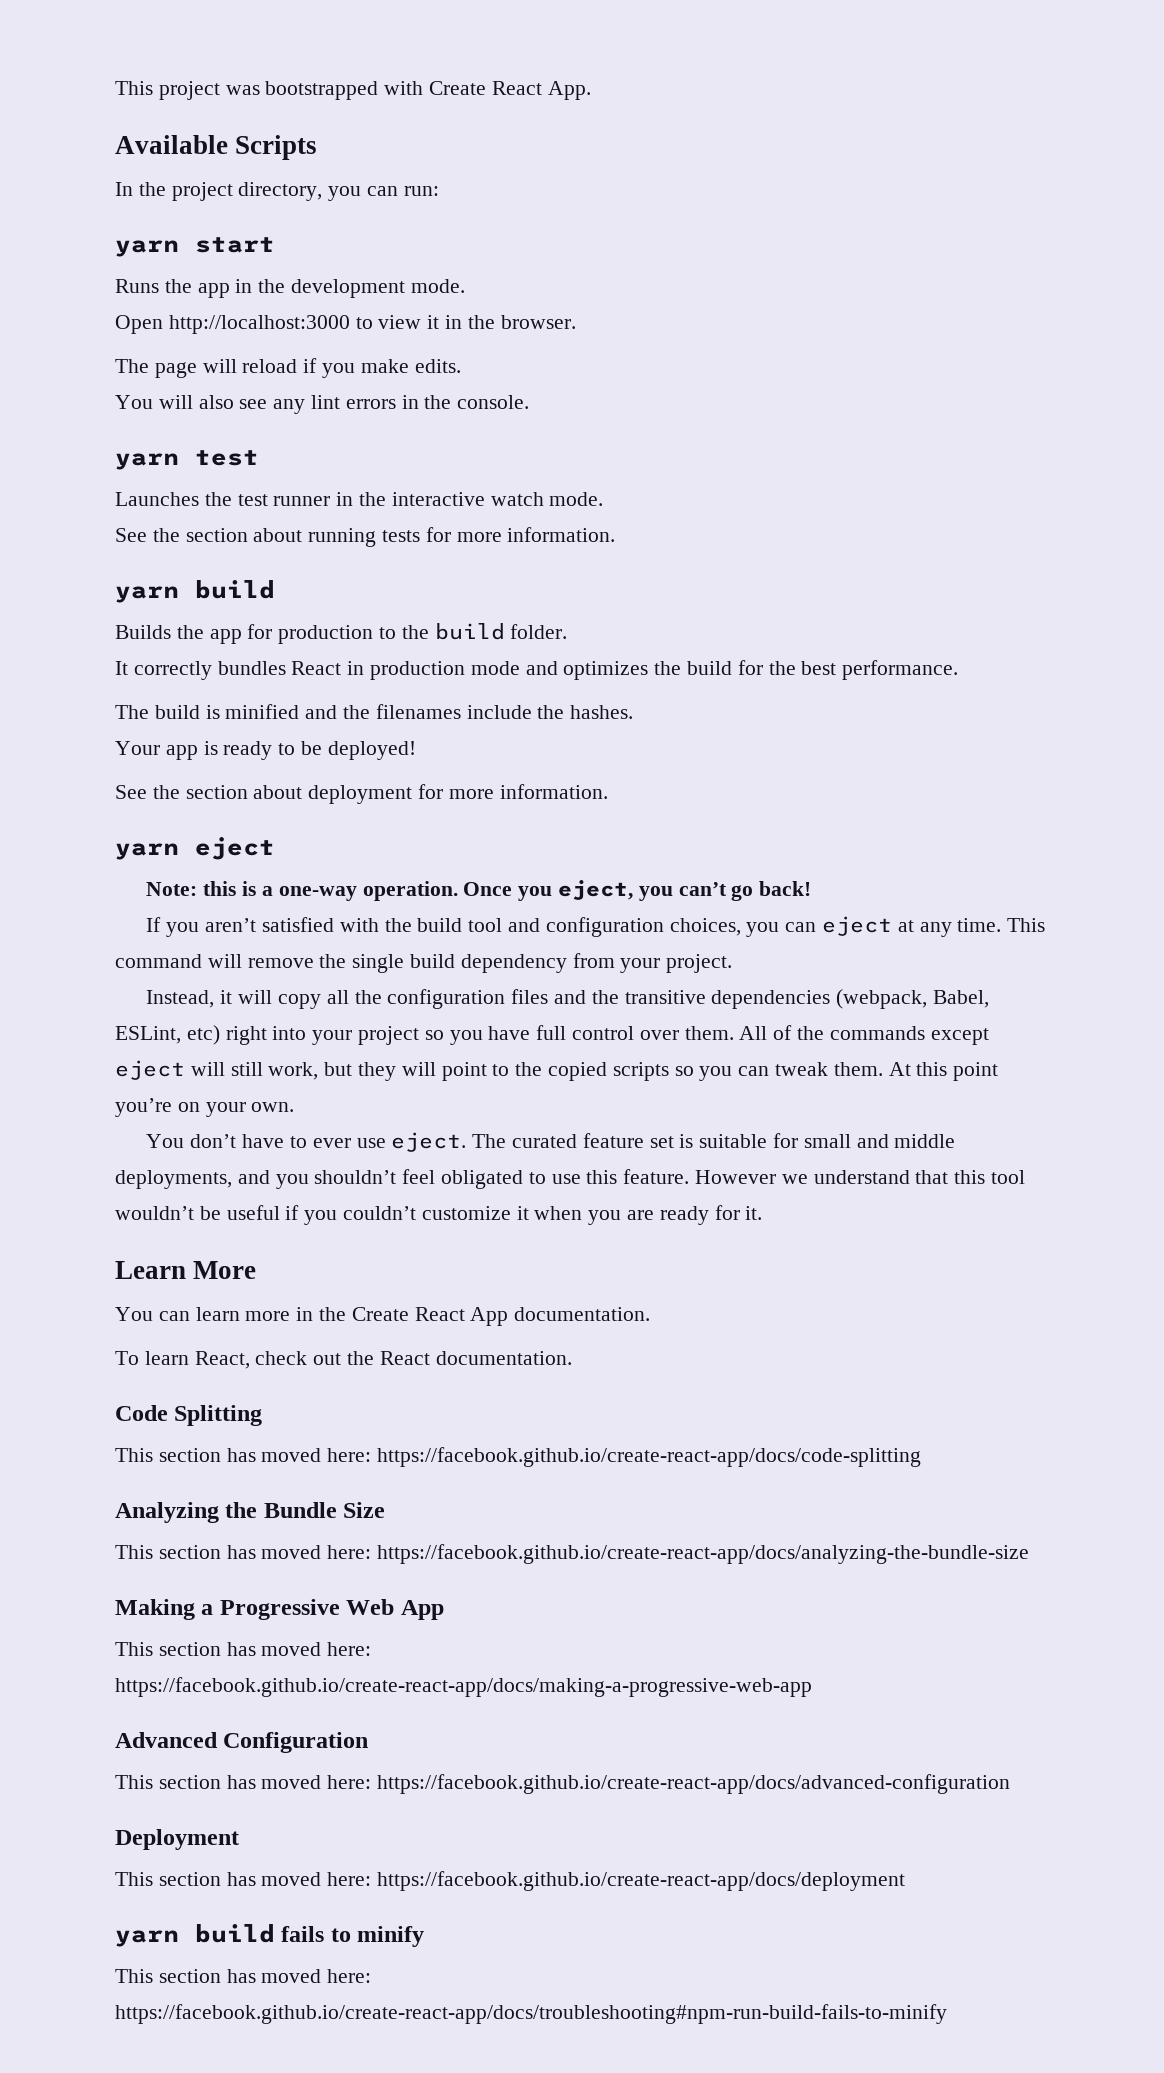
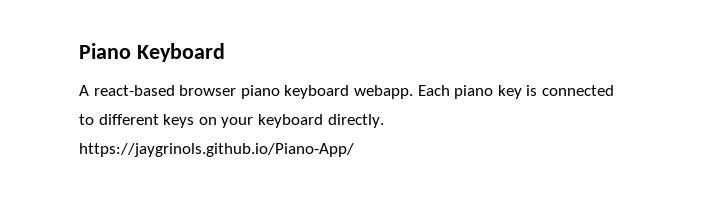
[115,81,591,100] [115,135,318,160] [115,182,439,201] [115,237,275,257] [115,279,465,298] [115,315,576,334] [115,358,461,378] [115,395,530,414] [115,450,259,470] [115,492,604,506] [115,527,616,547] [115,580,275,603] [115,623,568,644] [115,660,959,680] [115,704,634,719] [115,741,416,760] [115,784,608,804] [115,837,275,860] [146,880,812,901] [146,916,1046,937] [115,953,733,973] [146,989,989,1009] [115,1025,989,1045] [115,1060,999,1081] [115,1098,295,1117] [146,1132,956,1152] [115,1169,1026,1189] [115,1205,763,1225] [115,1261,257,1279] [115,1307,651,1326] [115,1351,572,1369] [115,1405,263,1426] [115,1447,922,1467] [115,1502,386,1523] [115,1544,1030,1564] [115,1599,444,1620] [115,1642,372,1656] [115,1677,812,1697] [115,1732,369,1753] [115,1774,1011,1794] [115,1829,239,1850] [115,1871,906,1891] [115,1924,425,1947] [115,1969,372,1983] [115,2004,947,2024] This project was bootstrapped with Create React App. // Available Scripts // In the project directory, you can run: // yarn start // Runs the app in the development mode. // Open http://localhost:3000 to view it in the browser. // The page will reload if you make edits. // You will also see any lint errors in the console. // yarn test // Launches the test runner in the interactive watch mode. // See the section about running tests for more information. // yarn build // Builds the app for production to the build folder. // It correctly bundles React in production mode and optimizes the build for the best performance. // The build is minified and the filenames include the hashes. // Your app is ready to be deployed! // See the section about deployment for more information. // yarn eject // Note: this is a one-way operation. Once you eject, you can’t go back! // If you aren’t satisfied with the build tool and configuration choices, you can eject at any time. This command will remove the single build dependency from your project. // Instead, it will copy all the configuration files and the transitive dependencies (webpack, Babel, ESLint, etc) right into your project so you have full control over them. All of the commands except eject will still work, but they will point to the copied scripts so you can tweak them. At this point you’re on your own. // You don’t have to ever use eject. The curated feature set is suitable for small and middle deployments, and you shouldn’t feel obligated to use this feature. However we understand that this tool wouldn’t be useful if you couldn’t customize it when you are ready for it. // Learn More // You can learn more in the Create React App documentation. // To learn React, check out the React documentation. // Code Splitting // This section has moved here: https://facebook.github.io/create-react-app/docs/code-splitting // Analyzing the Bundle Size // This section has moved here: https://facebook.github.io/create-react-app/docs/analyzing-the-bundle-size // Making a Progressive Web App // This section has moved here: https://facebook.github.io/create-react-app/docs/making-a-progressive-web-app // Advanced Configuration // This section has moved here: https://facebook.github.io/create-react-app/docs/advanced-configuration // Deployment // This section has moved here: https://facebook.github.io/create-react-app/docs/deployment // yarn build fails to minify // This section has moved here: https://facebook.github.io/create-react-app/docs/troubleshooting#npm-run-build-fails-to-minify -> [79,43,225,62] [79,85,614,99] [79,114,384,128] [79,143,354,157] Piano Keyboard // A react-based browser piano keyboard webapp. Each piano key is connected to different keys on your keyboard directly. https://jaygrinols.github.io/Piano-App/

